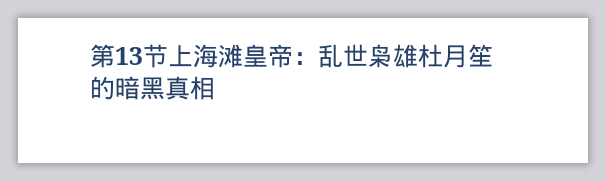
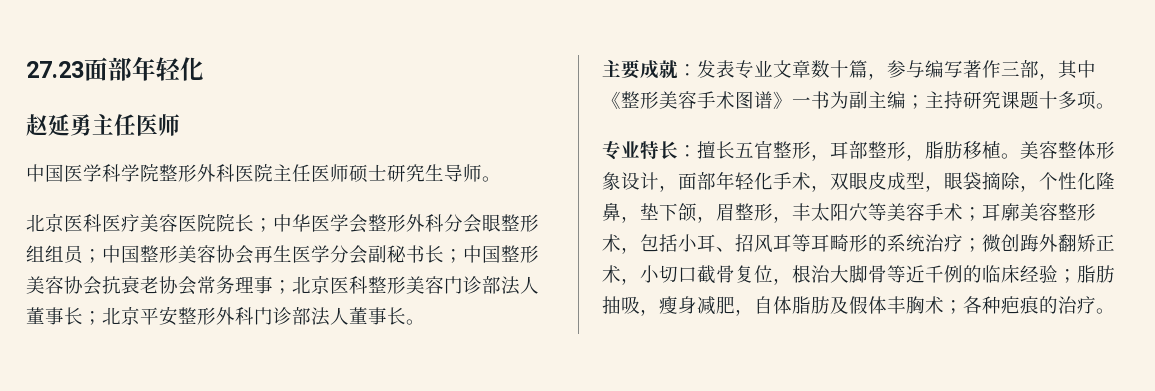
[90,44,493,68] [90,76,215,100] 第13节上海滩皇帝：乱世枭雄杜月笙的暗黑真相 -> [26,56,204,81] [26,114,180,136] [26,164,501,183] [26,213,539,233] [26,245,539,264] [26,275,539,295] [26,306,425,326] [602,60,1096,80] [602,91,1115,110] [602,140,1115,161] [602,171,1115,192] [602,203,1096,223] [602,234,1115,254] [602,264,1115,285] [602,296,1115,316] 27.23面部年轻化 // 赵延勇主任医师 // 中国医学科学院整形外科医院主任医师硕士研究生导师。 // 北京医科医疗美容医院院长；中华医学会整形外科分会眼整形组组员；中国整形美容协会再生医学分会副秘书长；中国整形美容协会抗衰老协会常务理事；北京医科整形美容门诊部法人董事长；北京平安整形外科门诊部法人董事长。 // 主要成就：发表专业文章数十篇，参与编写著作三部，其中《整形美容手术图谱》一书为副主编；主持研究课题十多项。 // 专业特长：擅长五官整形，耳部整形，脂肪移植。美容整体形象设计，面部年轻化手术，双眼皮成型，眼袋摘除，个性化隆鼻，垫下颌，眉整形，丰太阳穴等美容手术；耳廓美容整形术，包括小耳、招风耳等耳畸形的系统治疗；微创踇外翻矫正术，小切口截骨复位，根治大脚骨等近千例的临床经验；脂肪抽吸，瘦身减肥，自体脂肪及假体丰胸术；各种疤痕的治疗。

